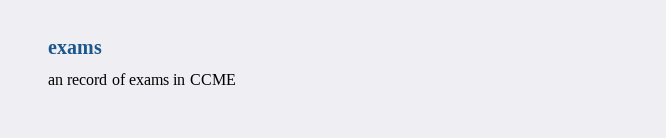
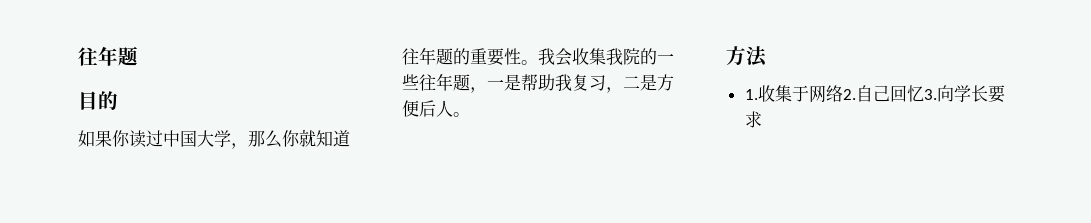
[48,44,102,54] [48,73,236,85] exams // an record of exams in CCME -> [78,46,138,66] [78,91,118,110] [78,129,350,149] [402,47,674,66] [402,73,674,93] [402,100,470,117] [726,46,767,67] [744,85,1005,103] [744,111,762,128] 往年题 // 目的 // 如果你读过中国大学，那么你就知道往年题的重要性。我会收集我院的一些往年题，一是帮助我复习，二是方便后人。 // 方法 // 1.收集于网络2.自己回忆3.向学长要求

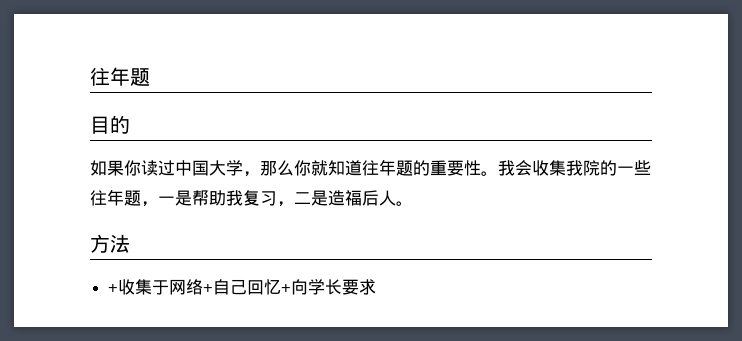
[657,74,674,91] [402,100,419,117] 方便 -> [328,190,362,206] 造福
[744,89,758,100] 1. -> [108,284,119,293] +
[842,89,856,100] 2. -> [203,284,214,293] +
[923,89,937,100] 3. -> [281,284,292,293] +

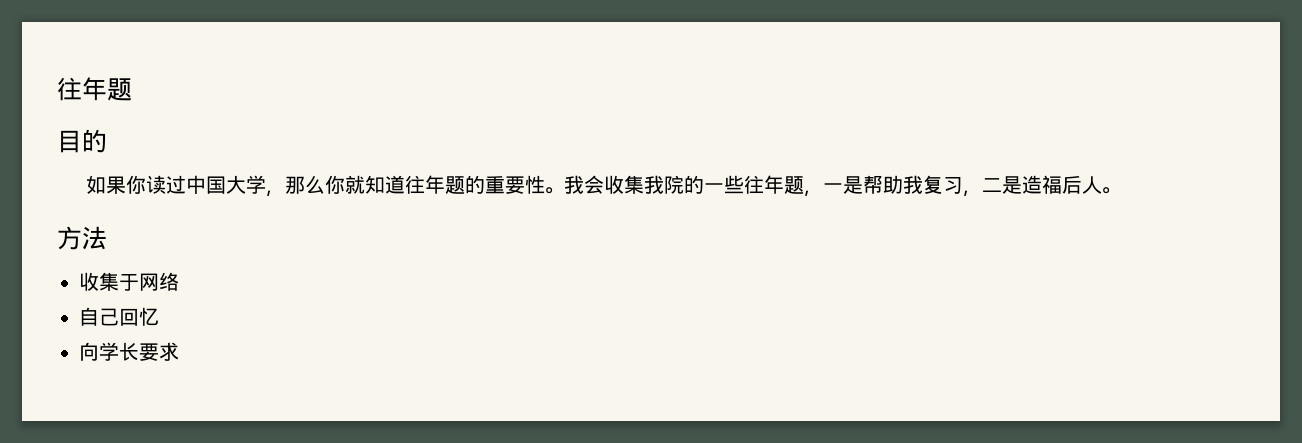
[108,284,119,293] + -> (107, 238) none
[203,284,214,293] + -> (179, 281) //
[281,284,292,293] + -> (159, 316) //

